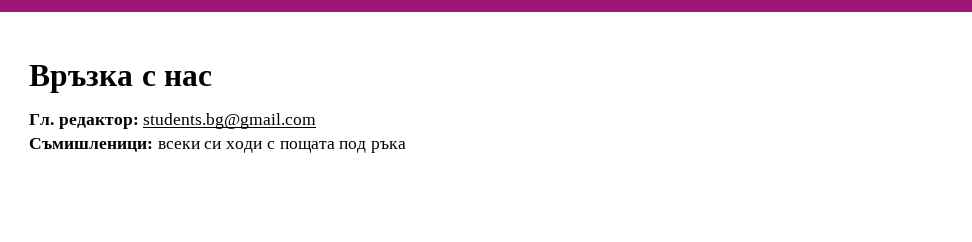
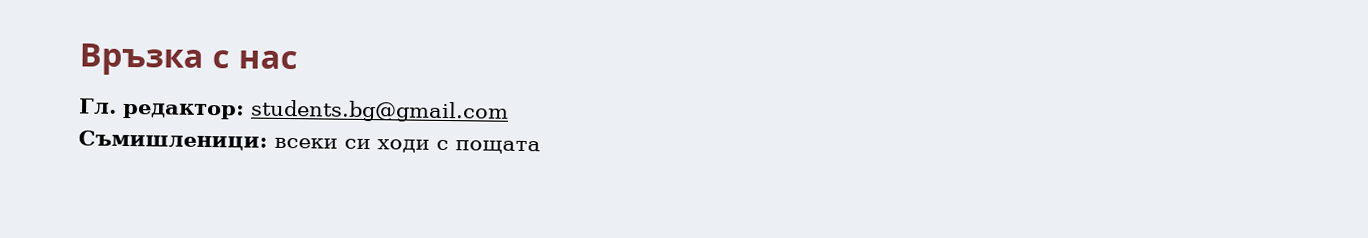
[339,141,407,153] под ръка -> (541, 147) none

